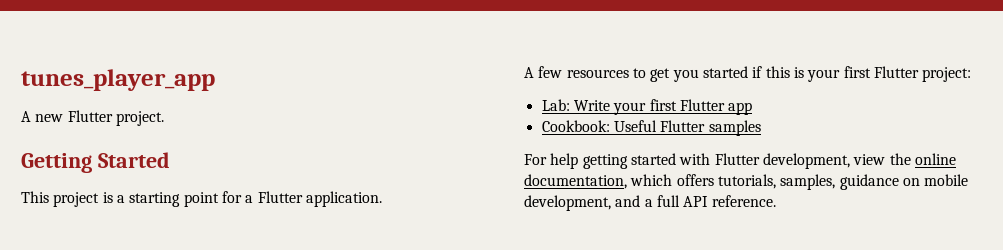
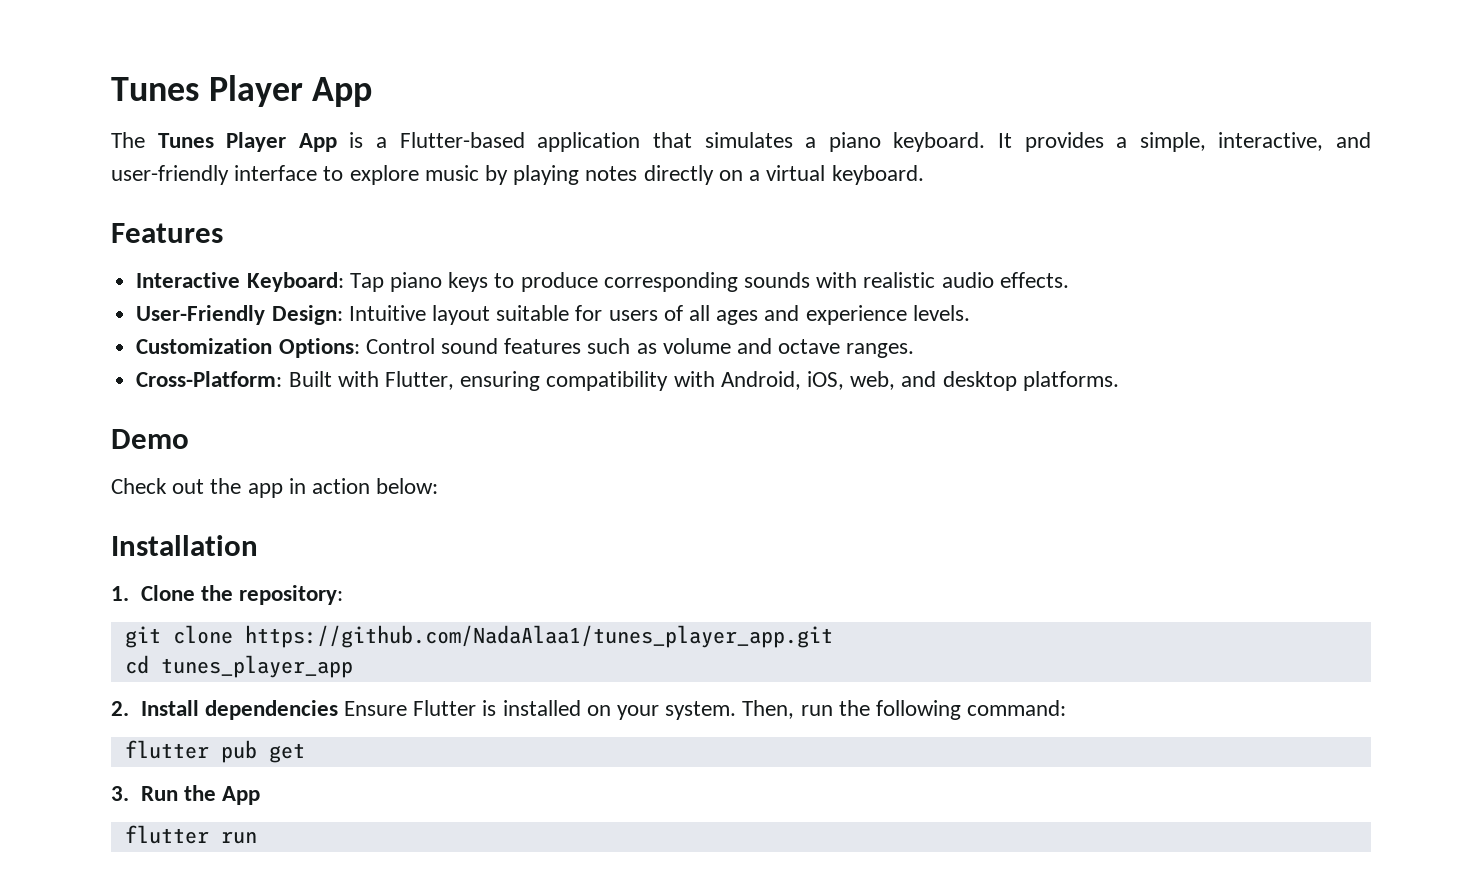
[21,69,215,91] [21,110,164,126] [21,152,170,173] [21,191,382,207] [524,66,972,82] [541,99,753,115] [541,120,761,136] [524,153,956,169] [524,174,969,190] [524,195,776,211] tunes_player_app // A new Flutter project. // Getting Started // This project is a starting point for a Flutter application. // A few resources to get you started if this is your first Flutter project: // Lab: Write your first Flutter app // Cookbook: Useful Flutter samples // For help getting started with Flutter development, view the online documentation, which offers tutorials, samples, guidance on mobile development, and a full API reference. -> [111,75,373,107] [111,132,1371,152] [111,165,924,185] [111,223,223,243] [136,272,1069,292] [136,305,970,325] [136,338,915,358] [136,371,1119,391] [111,429,189,449] [111,478,439,498] [111,535,258,556] [111,585,343,605] [124,625,833,648] [124,655,353,678] [111,700,1067,720] [124,740,305,763] [111,785,260,805] [124,825,257,844] Tunes Player App // The Tunes Player App is a Flutter-based application that simulates a piano keyboard. It provides a simple, interactive, and user-friendly interface to explore music by playing notes directly on a virtual keyboard. // Features // Interactive Keyboard: Tap piano keys to produce corresponding sounds with realistic audio effects. // User-Friendly Design: Intuitive layout suitable for users of all ages and experience levels. // Customization Options: Control sound features such as volume and octave ranges. // Cross-Platform: Built with Flutter, ensuring compatibility with Android, iOS, web, and desktop platforms. // Demo // Check out the app in action below: // Installation // 1. Clone the repository: // git clone https://github.com/NadaAlaa1/tunes_player_app.git // cd tunes_player_app // 2. Install dependencies Ensure Flutter is installed on your system. Then, run the following command: // flutter pub get // 3. Run the App // flutter run

